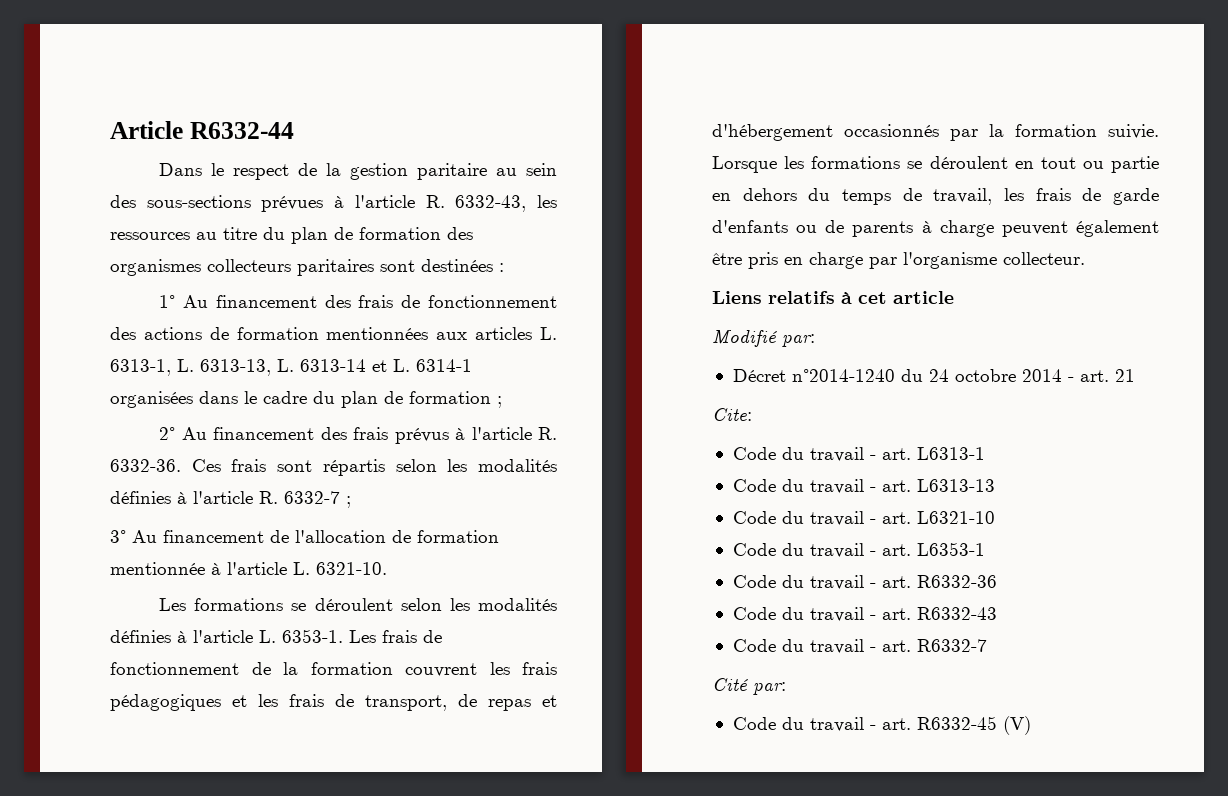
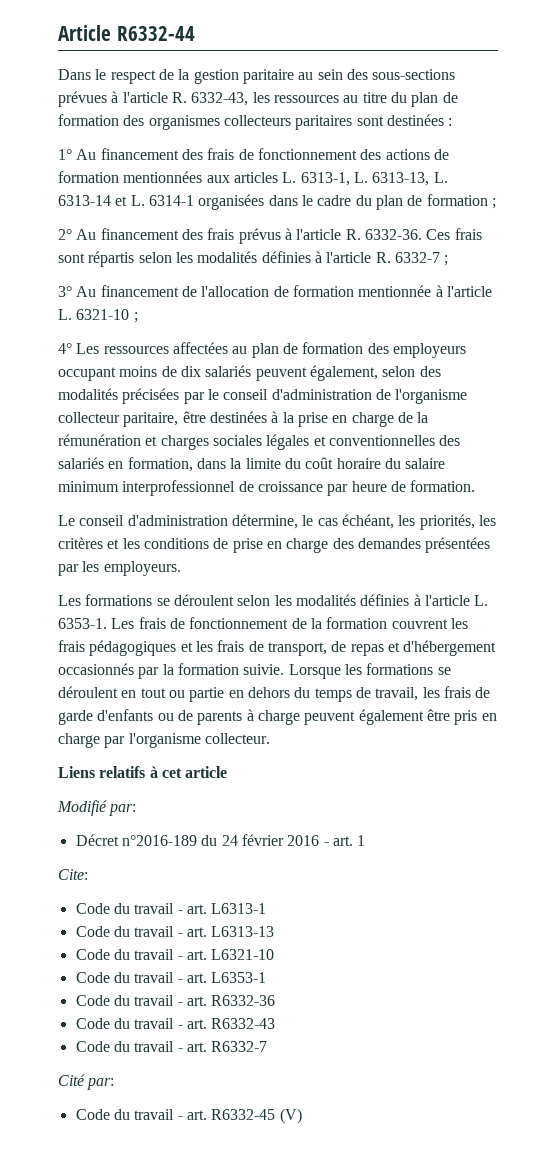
[316,562,387,575] 6321-10. -> [76,309,138,323] [58,342,466,358] [58,365,441,381] [58,388,468,404] [58,411,429,427] [58,434,461,450] [58,457,446,472] [58,480,476,496] [58,514,496,530] [58,537,491,553] [58,561,181,576] 6321-10 ; // 4° Les ressources affectées au plan de formation des employeurs occupant moins de dix salariés peuvent également, selon des modalités précisées par le conseil d'administration de l'organisme collecteur paritaire, être destinées à la prise en charge de la rémunération et charges sociales légales et conventionnelles des salariés en formation, dans la limite du coût horaire du salaire minimum interprofessionnel de croissance par heure de formation. // Le conseil d'administration détermine, le cas échéant, les priorités, les critères et les conditions de prise en charge des demandes présentées par les employeurs.
[791,369,895,382] n°2014-1240 -> [121,835,197,846] n°2016-189
[954,369,1135,382] octobre 2014 - art. 21 -> [241,834,366,846] février 2016 - art. 1

